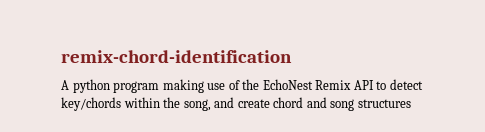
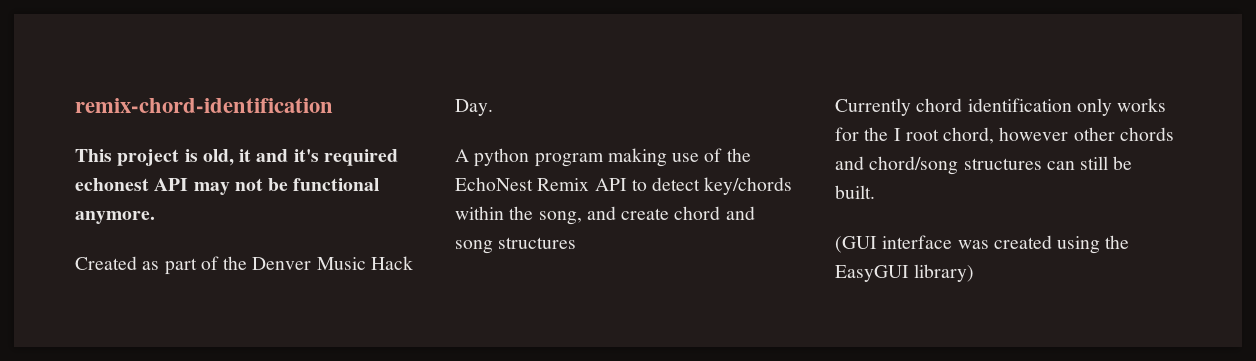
(292, 56) none -> [75,149,398,166] [75,178,380,195] [75,211,155,224] [75,256,413,275] [455,99,493,116] // This project is old, it and it's required echonest API may not be functional anymore. // Created as part of the Denver Music Hack Day.
(411, 103) none -> [835,98,1167,116] [835,127,1174,144] [835,156,1133,175] [835,185,875,199] [835,235,1130,254] [835,264,975,282] // Currently chord identification only works for the I root chord, however other chords and chord/song structures can still be built. // (GUI interface was created using the EasyGUI library)

